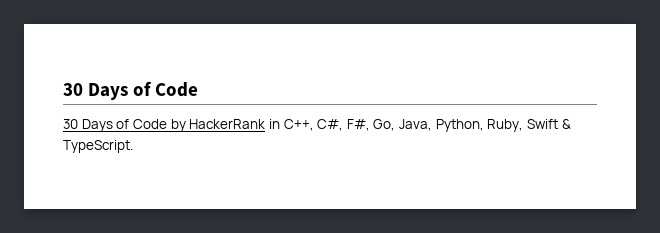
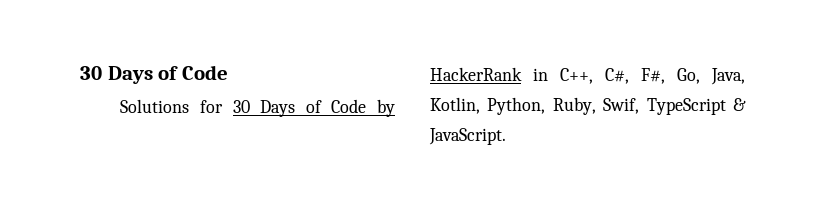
(199, 89) none -> [120,99,224,113] Solutions for
(433, 125) none -> [430,97,480,114] Kotlin,
[527,119,571,129] [63,140,133,153] Swift & TypeScript. -> [603,98,746,115] [429,128,506,145] Swif, TypeScript & JavaScript.

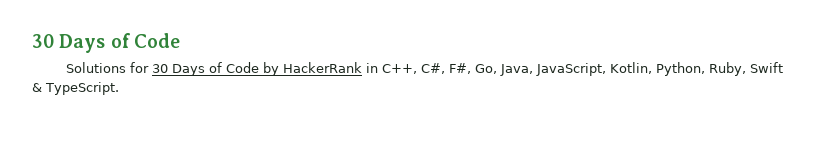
(745, 76) none -> [535,63,606,76] JavaScript,
[603,98,746,115] [429,128,506,145] Swif, TypeScript & JavaScript. -> [749,62,783,73] [32,82,119,95] Swift & TypeScript.

